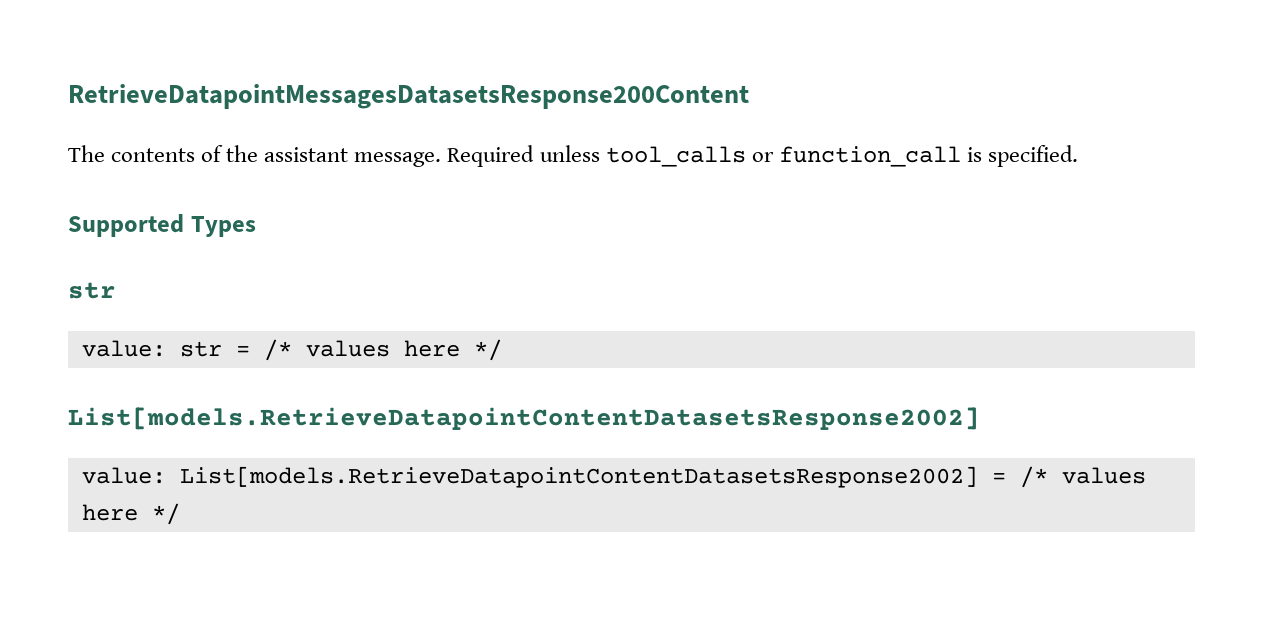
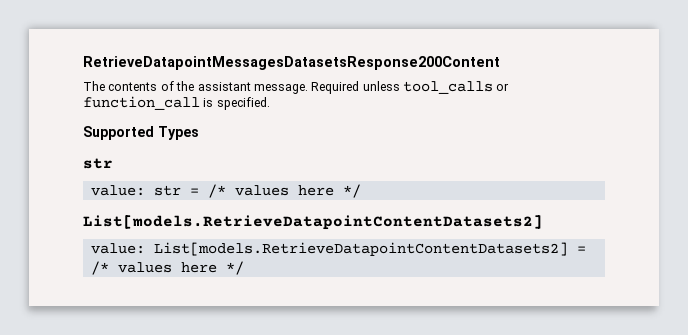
[68,407,980,430] [81,466,978,488] List[models.RetrieveDatapointContentDatasetsResponse2002] // value: List[models.RetrieveDatapointContentDatasetsResponse2002] -> [83,215,543,230] [90,242,568,256] List[models.RetrieveDatapointContentDatasets2] // value: List[models.RetrieveDatapointContentDatasets2]

